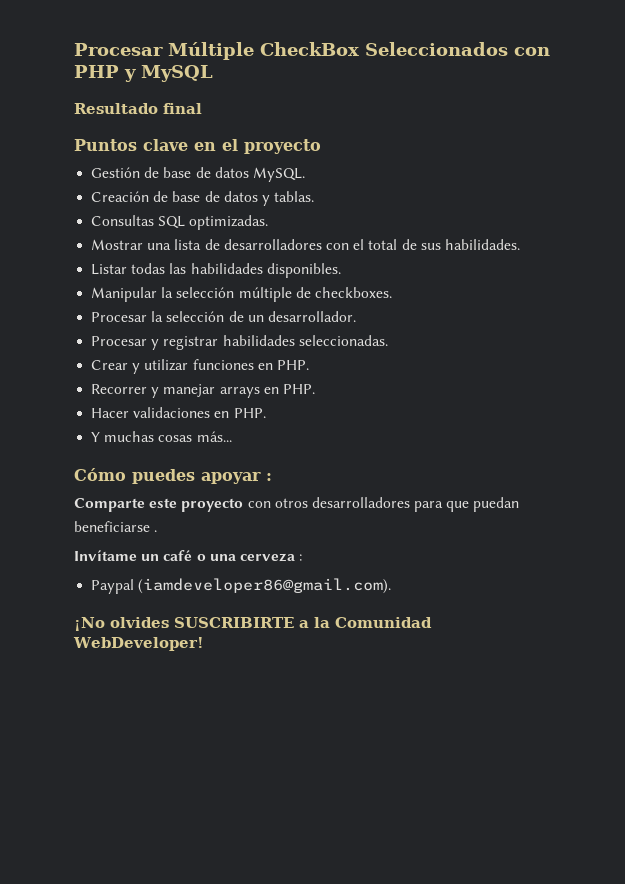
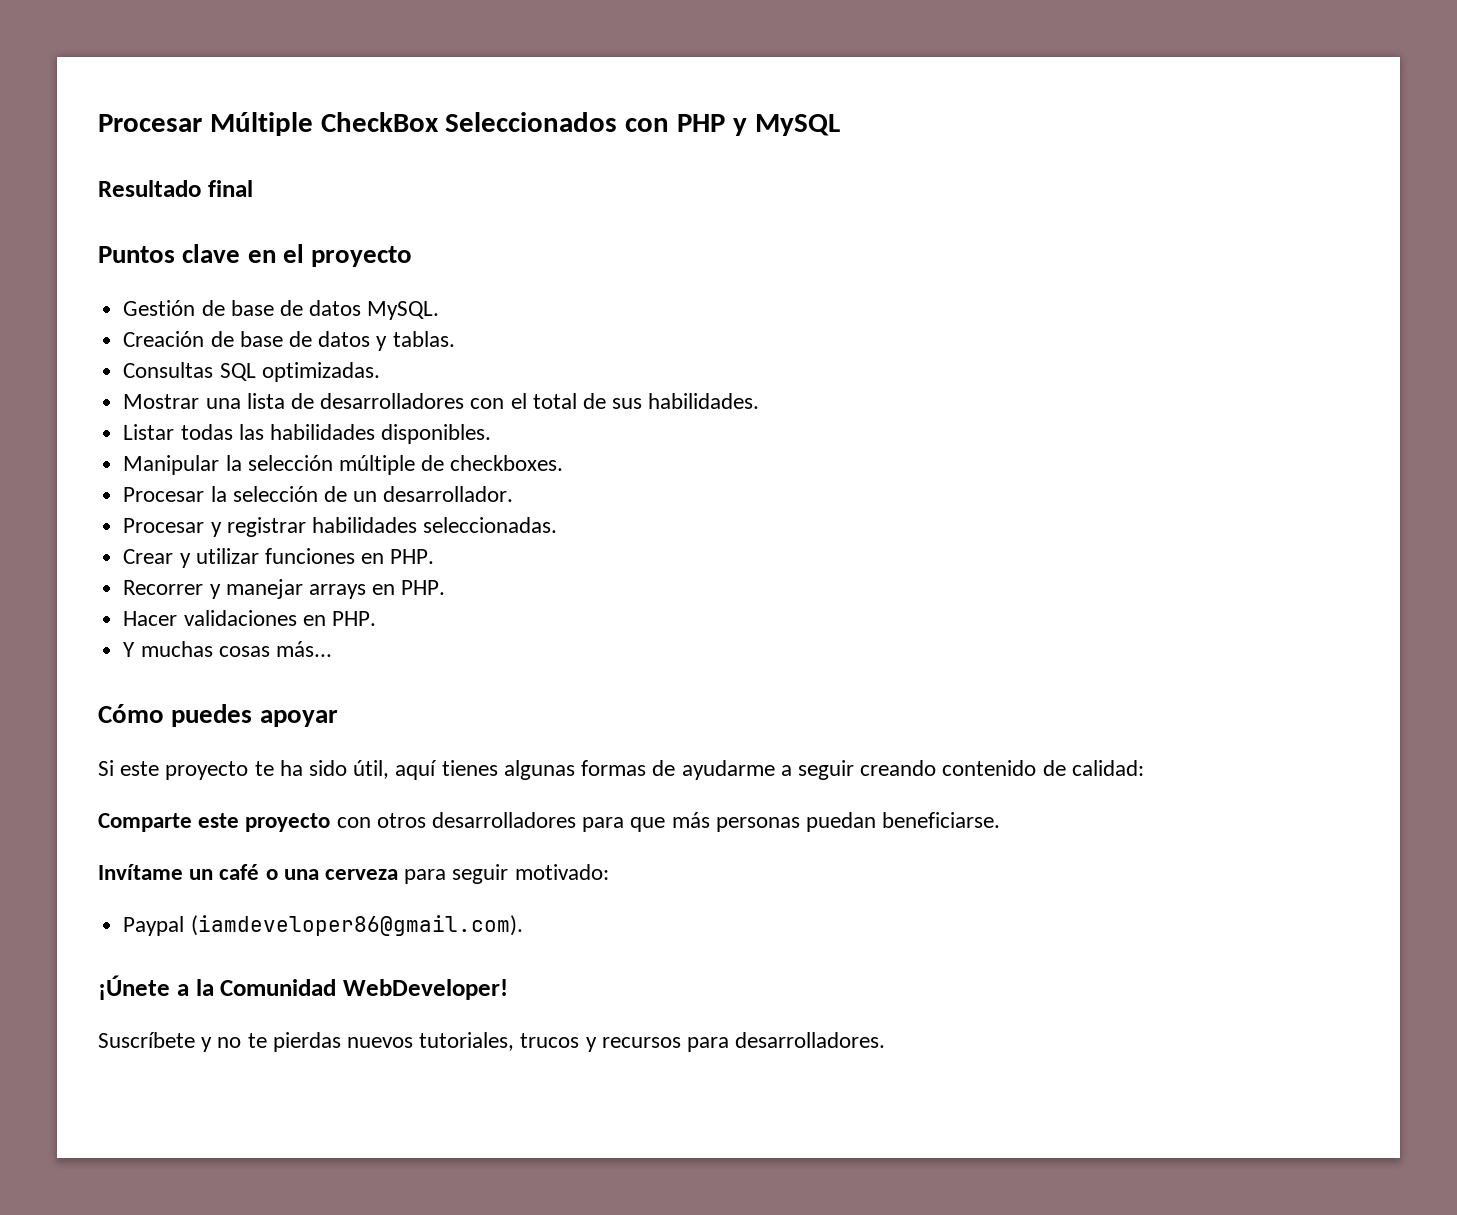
[266,473,272,481] : -> [98,760,1144,780] // Si este proyecto te ha sido útil, aquí tienes algunas formas de ayudarme a seguir creando contenido de calidad:
[473,497,520,512] [74,521,158,532] puedan beneficiarse . -> [671,812,1001,832] más personas puedan beneficiarse.
[299,554,303,561] : -> [404,864,609,884] para seguir motivado:
[74,617,294,631] ¡No olvides SUSCRIBIRTE -> [98,975,170,1000] ¡Únete
(204, 644) none -> [98,1032,886,1052] // Suscríbete y no te pierdas nuevos tutoriales, trucos y recursos para desarrolladores.

